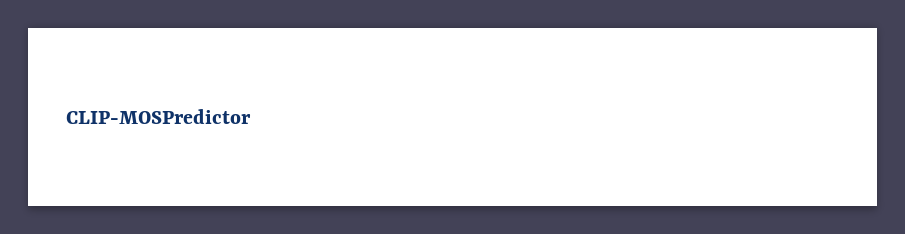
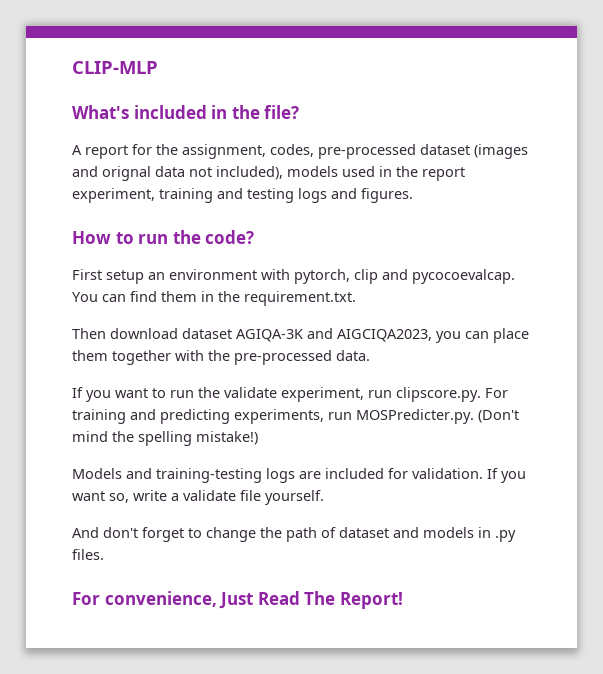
[66,109,251,124] CLIP-MOSPredictor -> [72,61,158,74] [72,105,300,119] [72,144,528,159] [72,166,465,181] [72,188,413,203] [72,230,255,244] [72,269,515,284] [72,291,356,306] [72,328,529,343] [72,350,370,365] [72,387,508,402] [72,409,519,424] [72,431,258,446] [72,468,526,483] [72,490,324,505] [72,527,516,542] [72,549,104,560] [72,591,403,609] CLIP-MLP // What's included in the file? // A report for the assignment, codes, pre-processed dataset (images and orignal data not included), models used in the report experiment, training and testing logs and figures. // How to run the code? // First setup an environment with pytorch, clip and pycocoevalcap. You can find them in the requirement.txt. // Then download dataset AGIQA-3K and AIGCIQA2023, you can place them together with the pre-processed data. // If you want to run the validate experiment, run clipscore.py. For training and predicting experiments, run MOSPredicter.py. (Don't mind the spelling mistake!) // Models and training-testing logs are included for validation. If you want so, write a validate file yourself. // And don't forget to change the path of dataset and models in .py files. // For convenience, Just Read The Report!

